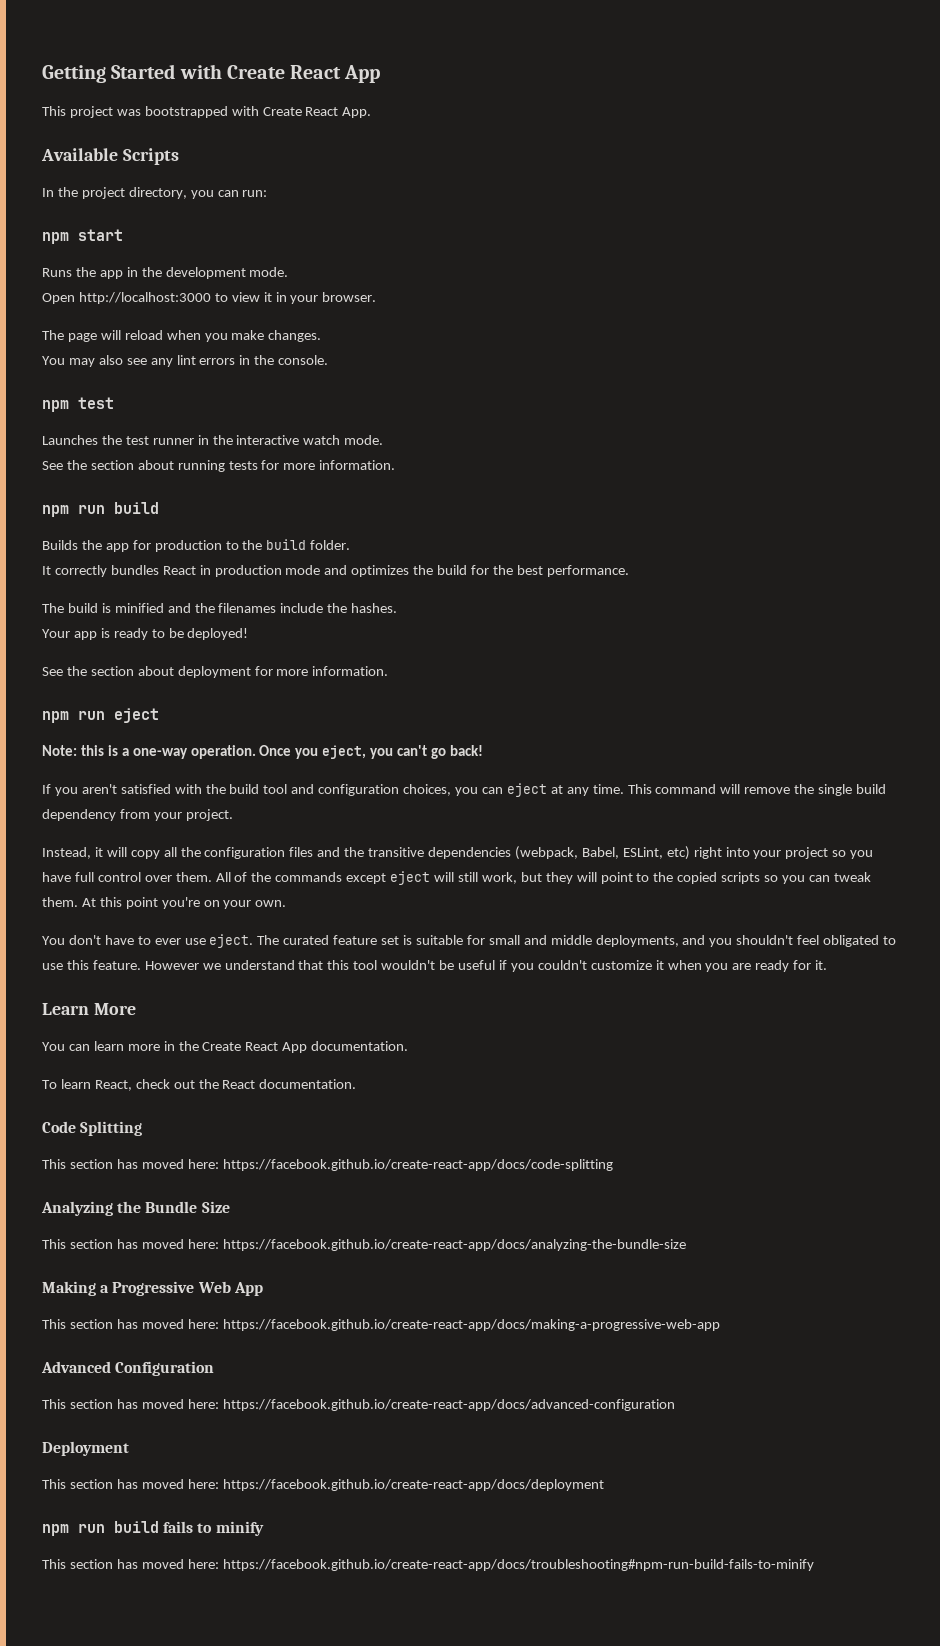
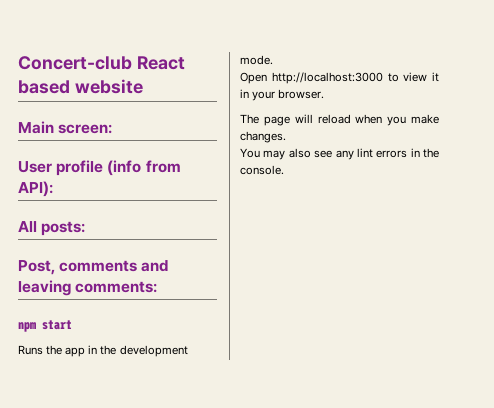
[42,64,381,83] [42,106,372,118] [41,148,179,165] [42,187,268,199] Getting Started with Create React App // This project was bootstrapped with Create React App. // Available Scripts // In the project directory, you can run: -> [18,56,185,70] [18,79,143,94] [18,121,113,134] [18,160,181,176] [18,181,53,197] [18,221,86,236] [18,260,169,275] [18,280,158,296] Concert-club React based website // Main screen: // User profile (info from API): // All posts: // Post, comments and leaving comments:
[42,397,114,412] [42,435,384,445] [42,460,396,472] [42,502,159,517] [42,539,351,552] [42,565,629,577] [42,603,398,613] [42,628,249,640] [42,666,389,678] [42,708,159,723] [42,745,483,759] [42,783,887,797] [42,809,233,821] [42,846,874,860] [42,871,871,885] [42,897,287,909] [42,934,897,948] [42,960,828,972] [42,1003,136,1015] [42,1041,409,1053] [42,1079,357,1091] [42,1121,143,1136] [42,1159,613,1171] [41,1201,230,1216] [42,1239,686,1251] [42,1281,263,1296] [42,1319,720,1331] [41,1361,215,1376] [42,1399,675,1411] [42,1441,129,1456] [42,1479,604,1491] [42,1521,264,1536] [42,1559,814,1571] // npm test // Launches the test runner in the interactive watch mode. // See the section about running tests for more information. // npm run build // Builds the app for production to the build folder. // It correctly bundles React in production mode and optimizes the build for the best performance. // The build is minified and the filenames include the hashes. // Your app is ready to be deployed! // See the section about deployment for more information. // npm run eject // Note: this is a one-way operation. Once you eject, you can't go back! // If you aren't satisfied with the build tool and configuration choices, you can eject at any time. This command will remove the single build dependency from your project. // Instead, it will copy all the configuration files and the transitive dependencies (webpack, Babel, ESLint, etc) right into your project so you have full control over them. All of the commands except eject will still work, but they will point to the copied scripts so you can tweak them. At this point you're on your own. // You don't have to ever use eject. The curated feature set is suitable for small and middle deployments, and you shouldn't feel obligated to use this feature. However we understand that this tool wouldn't be useful if you couldn't customize it when you are ready for it. // Learn More // You can learn more in the Create React App documentation. // To learn React, check out the React documentation. // Code Splitting // This section has moved here: https://facebook.github.io/create-react-app/docs/code-splitting // Analyzing the Bundle Size // This section has moved here: https://facebook.github.io/create-react-app/docs/analyzing-the-bundle-size // Making a Progressive Web App // This section has moved here: https://facebook.github.io/create-react-app/docs/making-a-progressive-web-app // Advanced Configuration // This section has moved here: https://facebook.github.io/create-react-app/docs/advanced-configuration // Deployment // This section has moved here: https://facebook.github.io/create-react-app/docs/deployment // npm run build fails to minify // This section has moved here: https://facebook.github.io/create-react-app/docs/troubleshooting#npm-run-build-fails-to-minify -> (284, 170) none

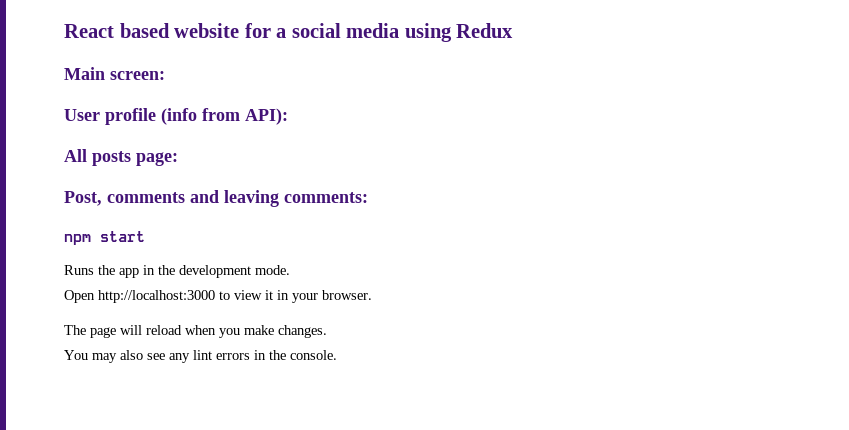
[18,56,132,70] Concert-club -> (64, 31) none
(143, 86) none -> [244,23,514,42] for a social media using Redux
[41,221,86,236] posts: -> [92,151,178,166] posts page:

